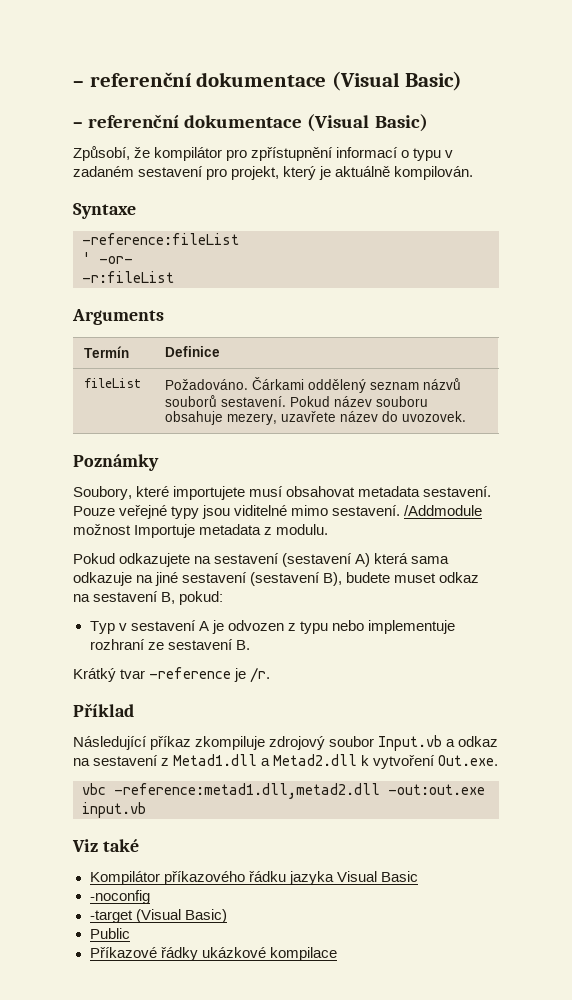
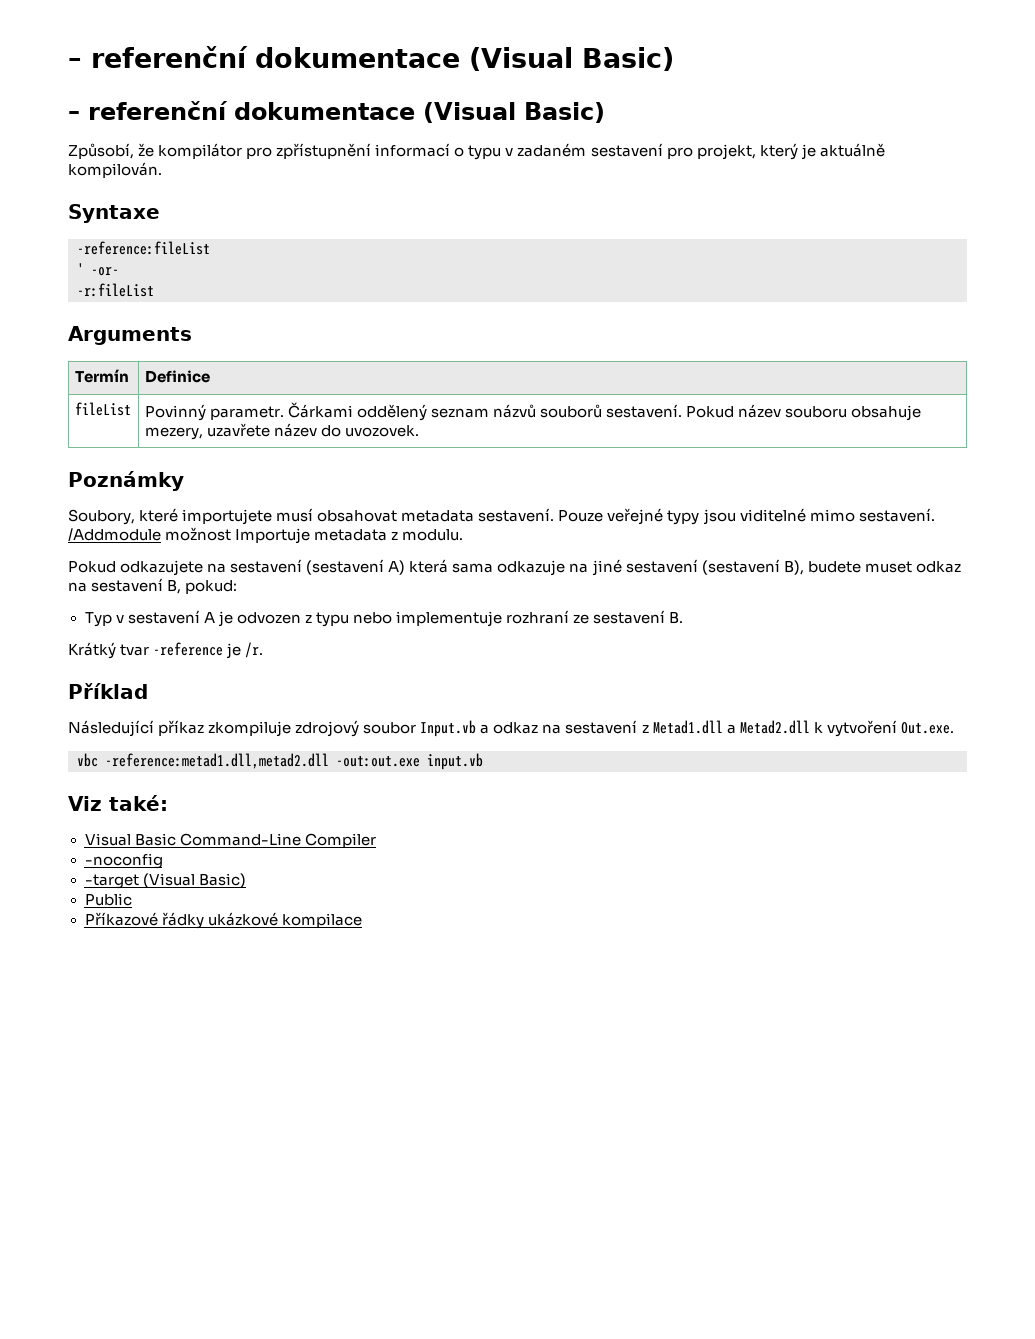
[165,379,249,390] Požadováno. -> [144,404,284,421] Povinný parametr.
[102,839,139,852] [89,871,334,885] také // Kompilátor příkazového řádku jazyka -> [109,795,168,811] také: //
(418, 876) none -> [179,833,376,848] Command-Line Compiler

